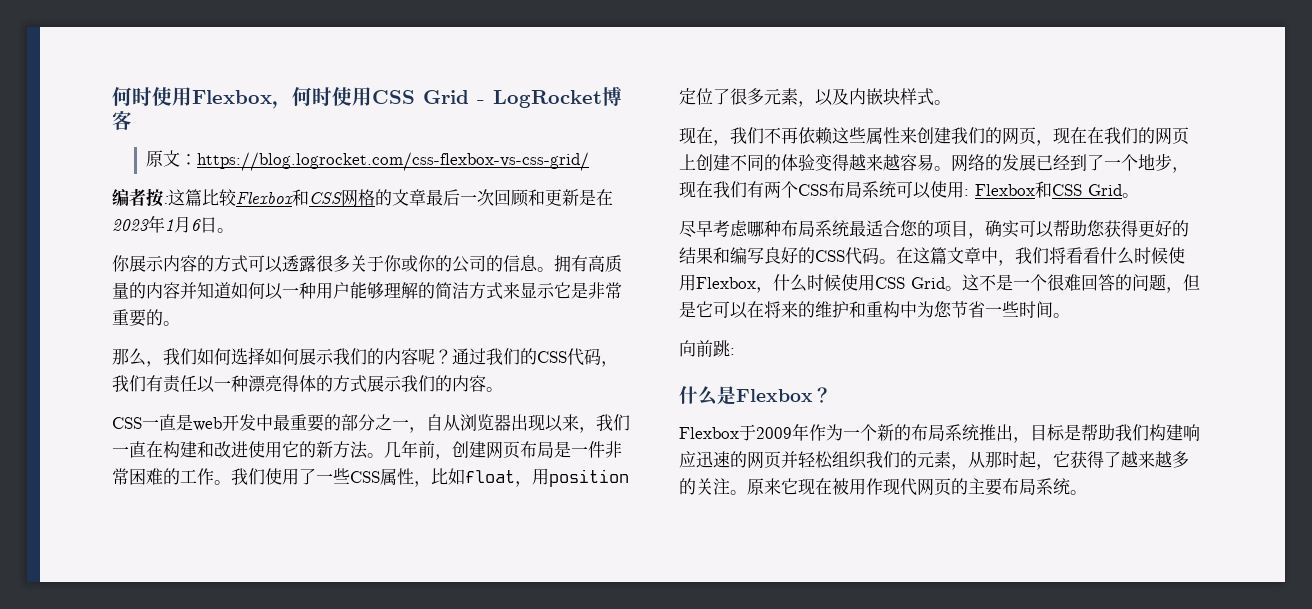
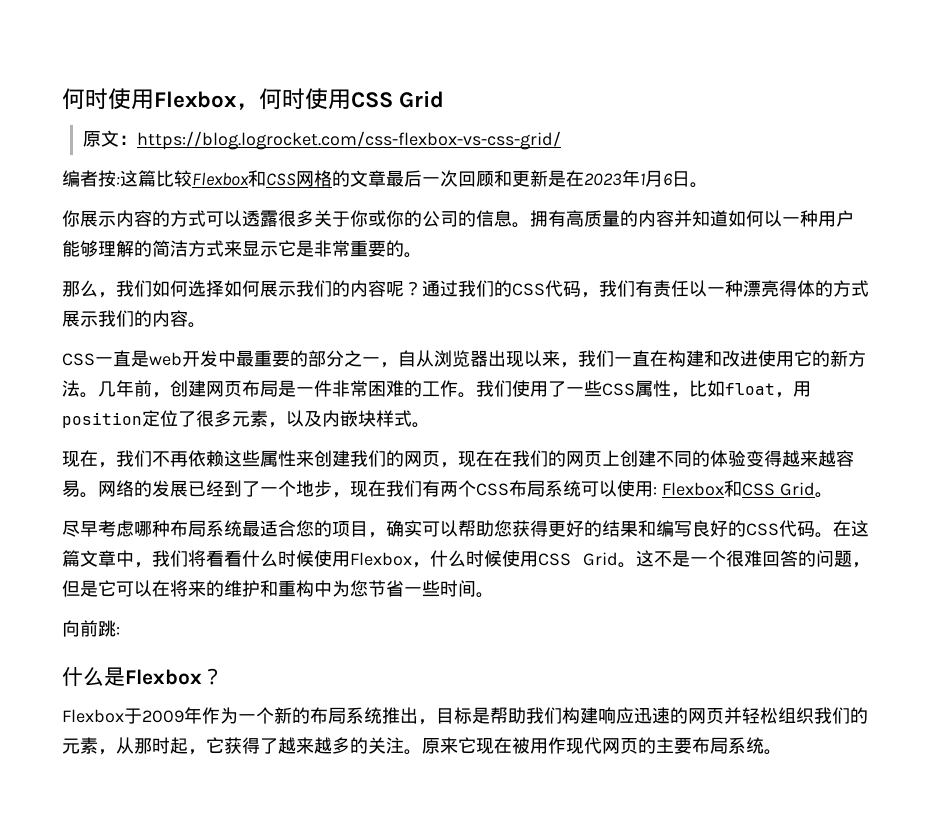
[477,86,622,108] [112,111,132,130] - LogRocket博客 -> (445, 99) none

